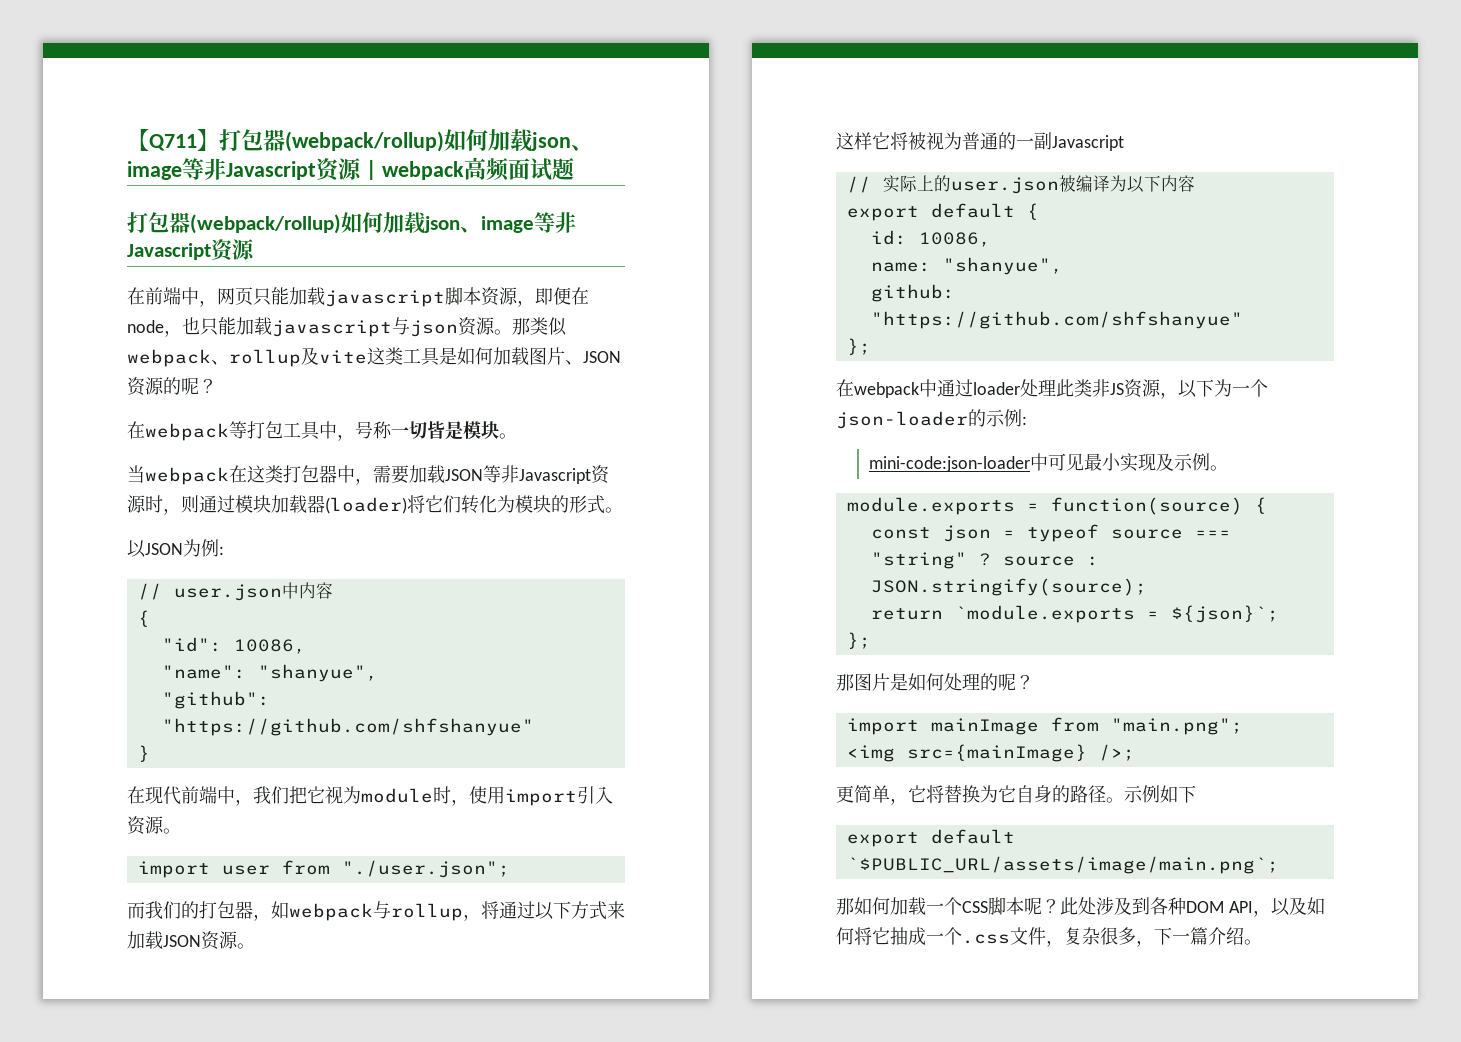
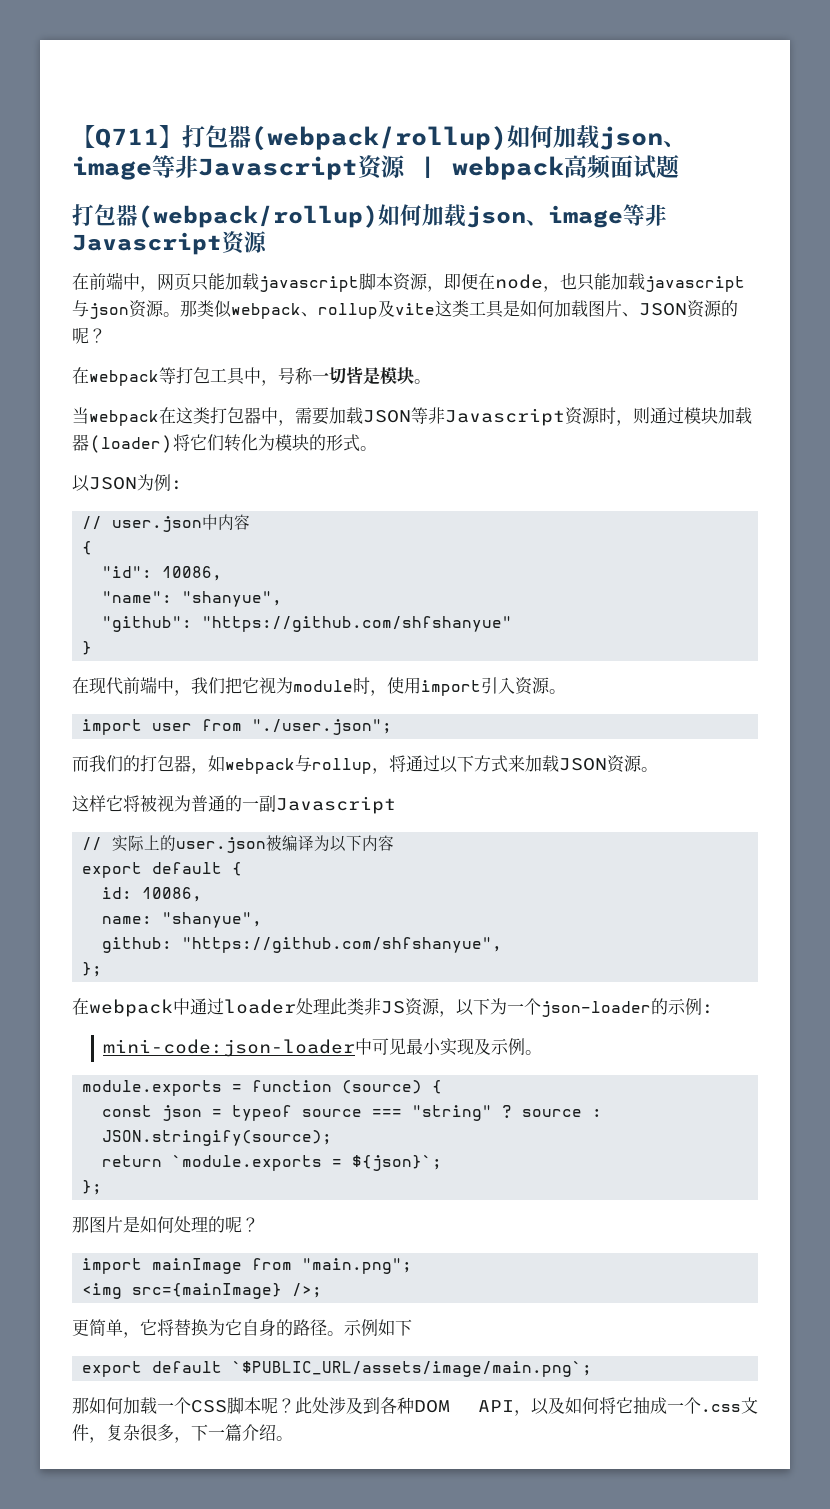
[870,311,1243,329] "https://github.com/shfshanyue" -> [182,937,503,953] "https://github.com/shfshanyue",
[1050,497,1243,515] function(source) -> [252,1080,423,1094] function (source)

